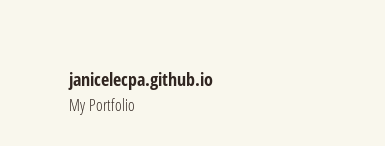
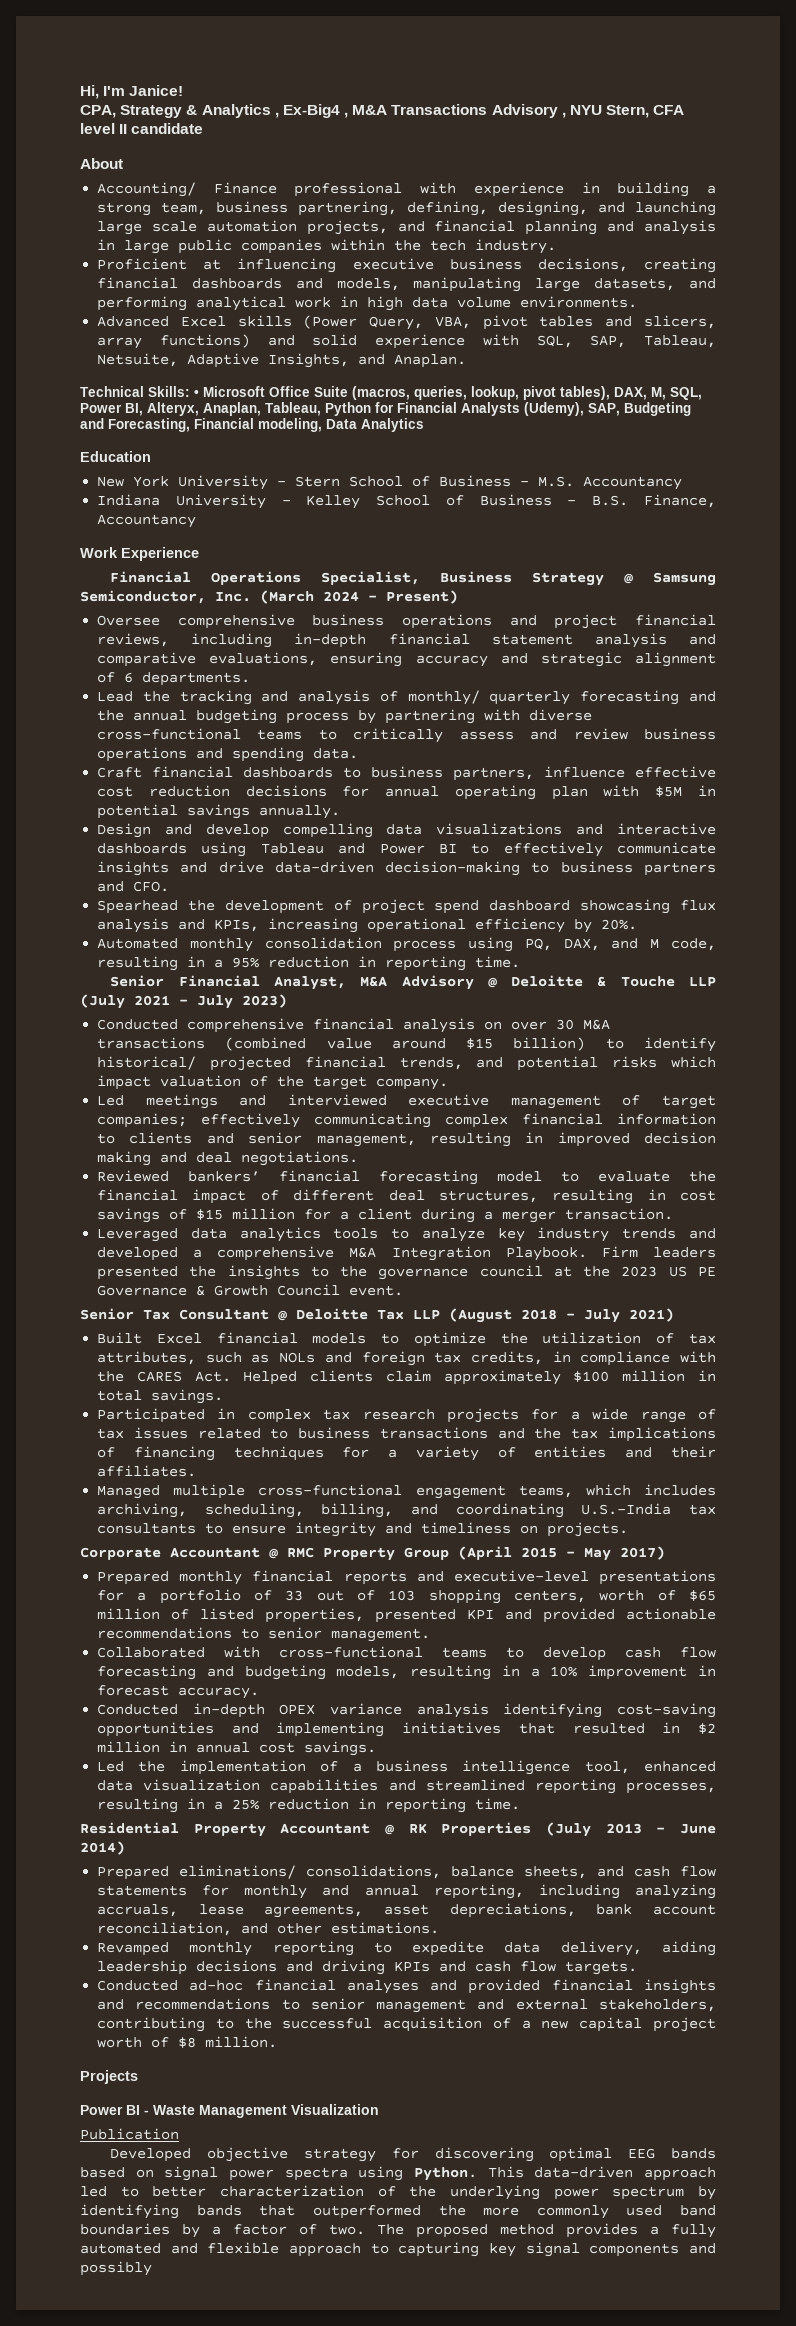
[68,72,213,90] [69,98,136,115] janicelecpa.github.io // My Portfolio -> [80,85,184,99] [80,104,685,118] [80,123,204,134] [80,158,123,169] [97,182,717,197] [97,201,716,216] [97,220,716,235] [97,239,557,254] [97,258,716,273] [97,277,717,292] [97,296,638,311] [97,315,717,330] [97,334,716,349] [97,353,467,368] [80,386,702,400] [80,402,691,416] [80,418,424,432] [80,451,151,462] [97,475,683,490] [97,494,717,509] [97,514,197,528] [80,547,199,561] [110,571,716,586] [80,590,458,604] [97,614,716,629] [97,633,716,648] [97,652,716,667] [97,672,251,686] [97,690,717,705] [97,709,593,724] [97,728,716,743] [97,747,359,762] [97,766,716,781] [97,785,717,800] [97,804,341,819] [97,823,717,838] [97,842,716,857] [97,861,716,876] [97,881,170,892] [97,899,716,914] [97,918,638,933] [97,937,717,952] [97,956,521,971] [110,975,716,990] [80,994,287,1009] [97,1018,611,1033] [97,1037,716,1052] [97,1056,717,1071] [97,1075,449,1090] [97,1094,716,1109] [97,1113,716,1128] [97,1132,716,1147] [97,1151,359,1166] [97,1170,716,1185] [97,1189,716,1204] [97,1208,674,1223] [97,1227,717,1242] [97,1246,716,1261] [97,1265,716,1280] [97,1284,404,1296] [80,1308,674,1323] [97,1332,717,1347] [97,1351,716,1366] [97,1370,717,1385] [97,1389,224,1404] [97,1408,716,1423] [97,1427,717,1442] [97,1446,717,1461] [97,1465,197,1477] [97,1484,716,1499] [97,1503,716,1518] [97,1522,629,1537] [80,1546,665,1561] [97,1570,717,1585] [97,1589,716,1604] [97,1608,716,1623] [97,1627,431,1642] [97,1646,716,1661] [97,1665,717,1680] [97,1685,260,1699] [97,1703,716,1718] [97,1722,717,1737] [97,1741,377,1756] [97,1760,716,1775] [97,1779,716,1794] [97,1798,521,1813] [80,1822,716,1837] [80,1841,125,1855] [97,1865,716,1880] [97,1884,717,1899] [97,1903,716,1918] [97,1922,440,1936] [97,1941,716,1956] [97,1960,638,1975] [97,1979,716,1994] [97,1998,716,2013] [97,2017,717,2032] [97,2036,278,2048] [80,2070,138,2084] [80,2104,379,2118] [80,2128,179,2140] [110,2147,716,2162] [80,2166,716,2181] [80,2185,716,2200] [80,2204,716,2219] [80,2223,716,2238] [80,2242,717,2257] [80,2261,152,2276] Hi, I'm Janice! // CPA, Strategy & Analytics , Ex-Big4 , M&A Transactions Advisory , NYU Stern, CFA level II candidate // About // Accounting/ Finance professional with experience in building a strong team, business partnering, defining, designing, and launching large scale automation projects, and financial planning and analysis in large public companies within the tech industry. // Proficient at influencing executive business decisions, creating financial dashboards and models, manipulating large datasets, and performing analytical work in high data volume environments. // Advanced Excel skills (Power Query, VBA, pivot tables and slicers, array functions) and solid experience with SQL, SAP, Tableau, Netsuite, Adaptive Insights, and Anaplan. // Technical Skills: • Microsoft Office Suite (macros, queries, lookup, pivot tables), DAX, M, SQL, Power BI, Alteryx, Anaplan, Tableau, Python for Financial Analysts (Udemy), SAP, Budgeting and Forecasting, Financial modeling, Data Analytics // Education // New York University – Stern School of Business – M.S. Accountancy // Indiana University – Kelley School of Business – B.S. Finance, Accountancy // Work Experience // Financial Operations Specialist, Business Strategy @ Samsung Semiconductor, Inc. (March 2024 - Present) // Oversee comprehensive business operations and project financial reviews, including in-depth financial statement analysis and comparative evaluations, ensuring accuracy and strategic alignment of 6 departments. // Lead the tracking and analysis of monthly/ quarterly forecasting and the annual budgeting process by partnering with diverse cross-functional teams to critically assess and review business operations and spending data. // Craft financial dashboards to business partners, influence effective cost reduction decisions for annual operating plan with $5M in potential savings annually. // Design and develop compelling data visualizations and interactive dashboards using Tableau and Power BI to effectively communicate insights and drive data-driven decision-making to business partners and CFO. // Spearhead the development of project spend dashboard showcasing flux analysis and KPIs, increasing operational efficiency by 20%. // Automated monthly consolidation process using PQ, DAX, and M code, resulting in a 95% reduction in reporting time. // Senior Financial Analyst, M&A Advisory @ Deloitte & Touche LLP (July 2021 - July 2023) // Conducted comprehensive financial analysis on over 30 M&A transactions (combined value around $15 billion) to identify historical/ projected financial trends, and potential risks which impact valuation of the target company. // Led meetings and interviewed executive management of target companies; effectively communicating complex financial information to clients and senior management, resulting in improved decision making and deal negotiations. // Reviewed bankers’ financial forecasting model to evaluate the financial impact of different deal structures, resulting in cost savings of $15 million for a client during a merger transaction. // Leveraged data analytics tools to analyze key industry trends and developed a comprehensive M&A Integration Playbook. Firm leaders presented the insights to the governance council at the 2023 US PE Governance & Growth Council event. // Senior Tax Consultant @ Deloitte Tax LLP (August 2018 - July 2021) // Built Excel financial models to optimize the utilization of tax attributes, such as NOLs and foreign tax credits, in compliance with the CARES Act. Helped clients claim approximately $100 million in total savings. // Participated in complex tax research projects for a wide range of tax issues related to business transactions and the tax implications of financing techniques for a variety of entities and their affiliates. // Managed multiple cross-functional engagement teams, which includes archiving, scheduling, billing, and coordinating U.S.-India tax consultants to ensure integrity and timeliness on projects. // Corporate Accountant @ RMC Property Group (April 2015 - May 2017) // Prepared monthly financial reports and executive-level presentations for a portfolio of 33 out of 103 shopping centers, worth of $65 million of listed properties, presented KPI and provided actionable recommendations to senior management. // Collaborated with cross-functional teams to develop cash flow forecasting and budgeting models, resulting in a 10% improvement in forecast accuracy. // Conducted in-depth OPEX variance analysis identifying cost-saving opportunities and implementing initiatives that resulted in $2 million in annual cost savings. // Led the implementation of a business intelligence tool, enhanced data visualization capabilities and streamlined reporting processes, resulting in a 25% reduction in reporting time. // Residential Property Accountant @ RK Properties (July 2013 - June 2014) // Prepared eliminations/ consolidations, balance sheets, and cash flow statements for monthly and annual reporting, including analyzing accruals, lease agreements, asset depreciations, bank account reconciliation, and other estimations. // Revamped monthly reporting to expedite data delivery, aiding leadership decisions and driving KPIs and cash flow targets. // Conducted ad-hoc financial analyses and provided financial insights and recommendations to senior management and external stakeholders, contributing to the successful acquisition of a new capital project worth of $8 million. // Projects // Power BI - Waste Management Visualization // Publication // Developed objective strategy for discovering optimal EEG bands based on signal power spectra using Python. This data-driven approach led to better characterization of the underlying power spectrum by identifying bands that outperformed the more commonly used band boundaries by a factor of two. The proposed method provides a fully automated and flexible approach to capturing key signal components and possibly

